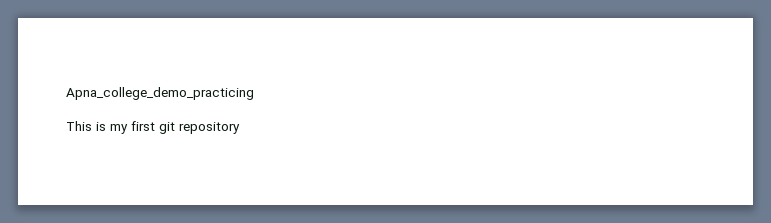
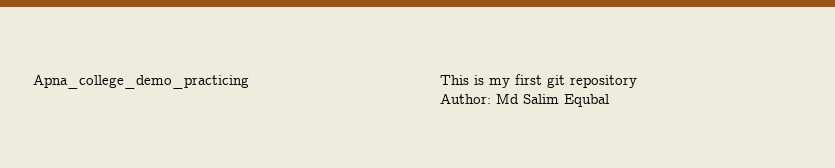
(240, 128) none -> [440,93,609,107] // Author: Md Salim Equbal

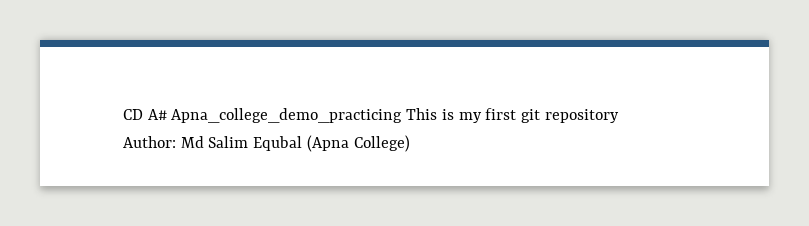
(33, 81) none -> [123,109,167,120] CD A#
(249, 81) // -> (403, 115) none
(609, 100) none -> [306,135,410,152] (Apna College)

